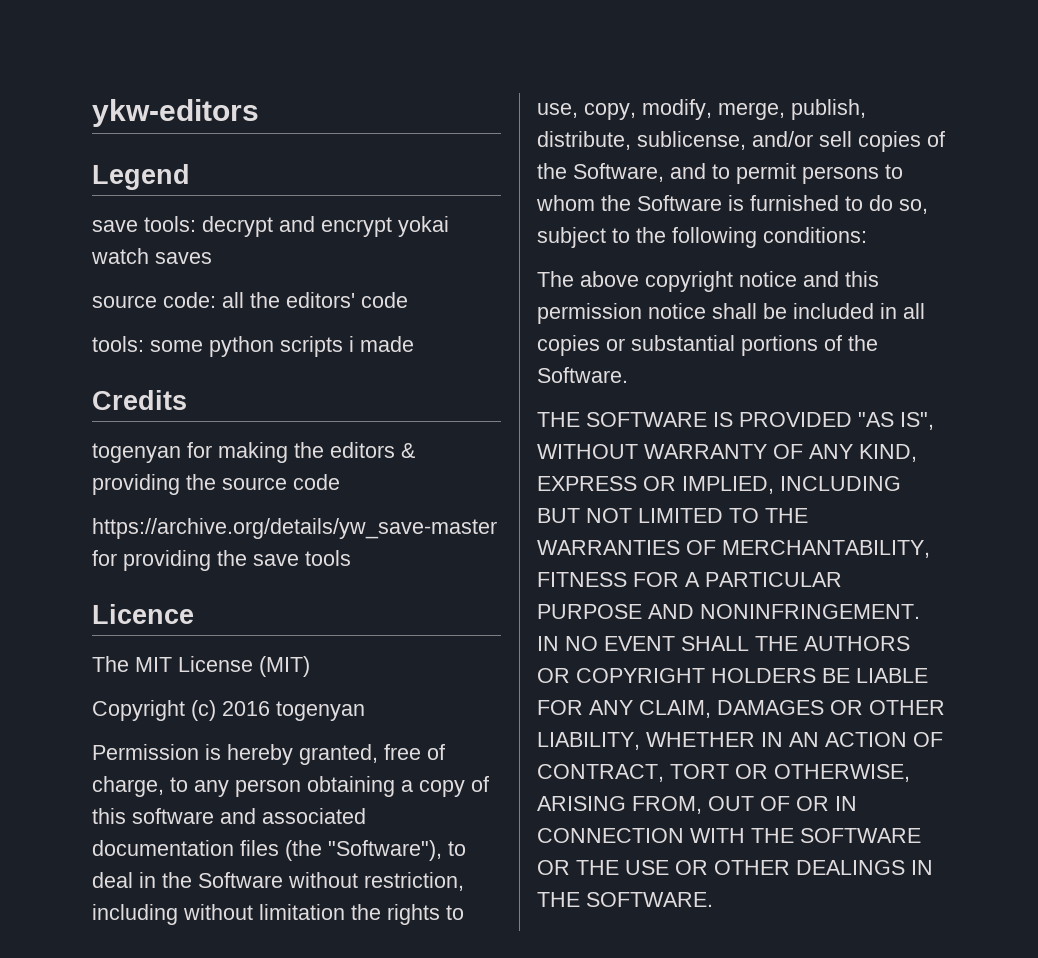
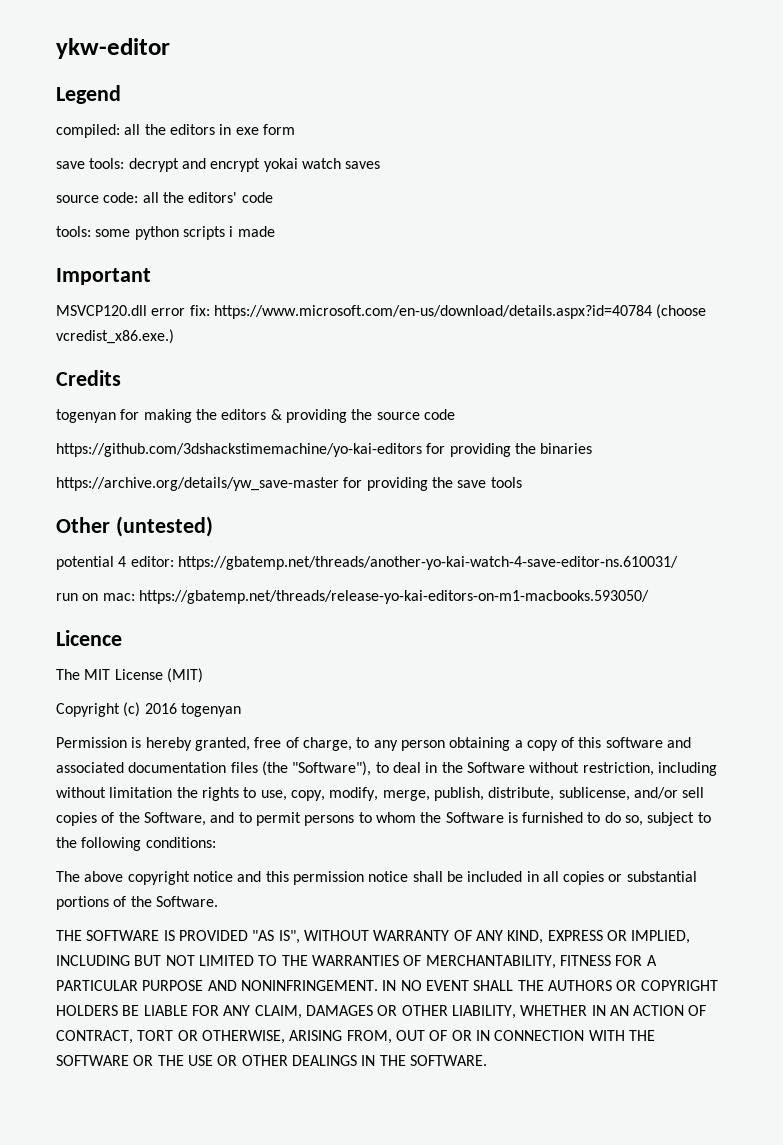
[92,99,259,127] ykw-editors -> [56,38,170,59] ykw-editor
(190, 177) none -> [56,124,295,138] // compiled: all the editors in exe form
(414, 344) none -> [56,268,151,285] [56,304,707,319] [56,329,174,344] // Important // MSVCP120.dll error fix: https://www.microsoft.com/en-us/download/details.aspx?id=40784 (choose vcredist_x86.exe.)
(340, 482) none -> [56,443,593,457] // https://github.com/3dshackstimemachine/yo-kai-editors for providing the binaries
(351, 558) none -> [56,516,213,537] [56,556,678,570] [56,590,649,604] // Other (untested) // potential 4 editor: https://gbatemp.net/threads/another-yo-kai-watch-4-save-editor-ns.610031/ // run on mac: https://gbatemp.net/threads/release-yo-kai-editors-on-m1-macbooks.593050/

